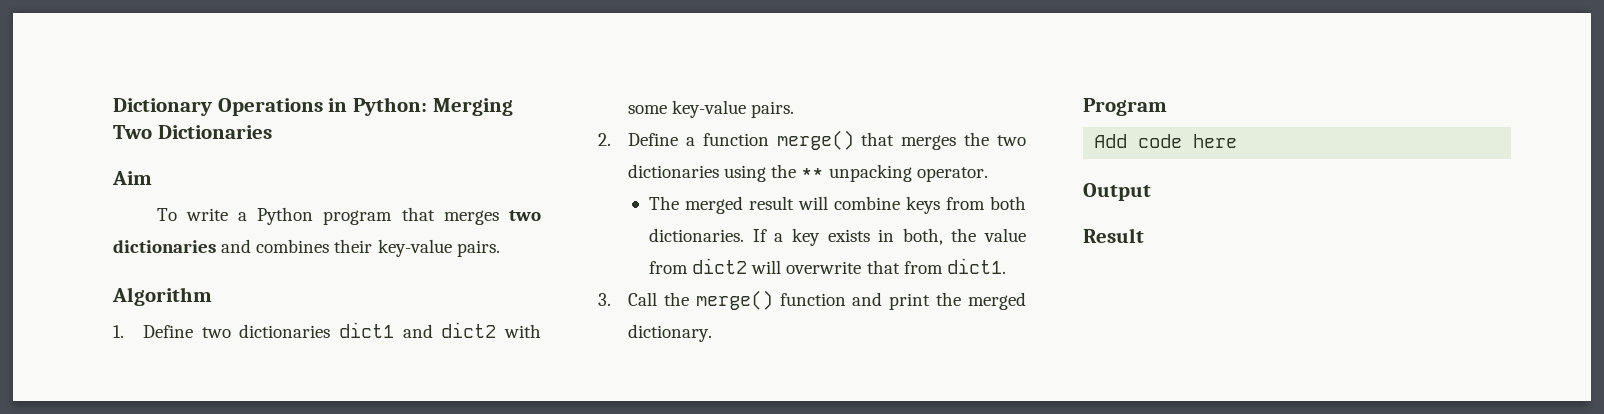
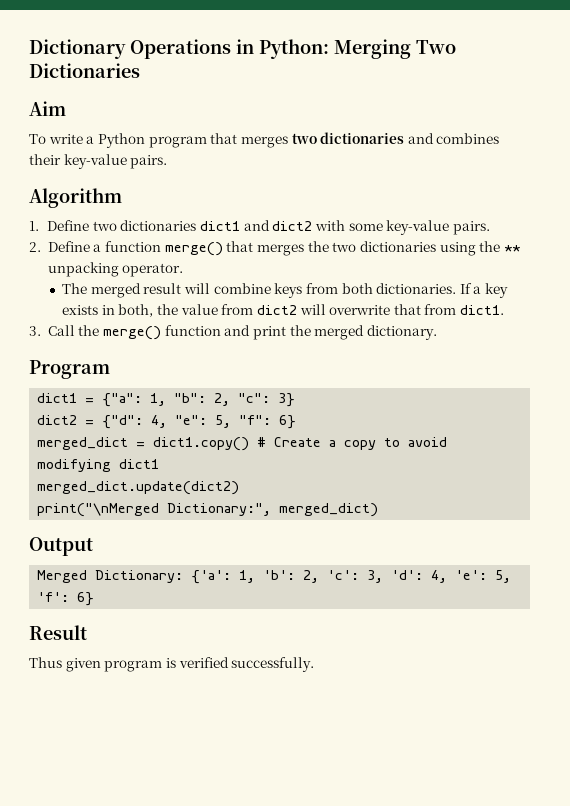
[1094,134,1238,148] [1083,183,1151,201] [1083,228,1144,243] Add code here // Output // Result -> [37,393,296,407] [37,415,297,429] [37,437,448,451] [37,459,160,472] [37,481,240,495] [37,503,379,517] [29,537,93,556] [37,570,512,584] [37,592,95,606] [29,625,87,640] [29,657,315,672] dict1 = {"a": 1, "b": 2, "c": 3} // dict2 = {"d": 4, "e": 5, "f": 6} // merged_dict = dict1.copy() # Create a copy to avoid modifying dict1 // merged_dict.update(dict2) // print("\nMerged Dictionary:", merged_dict) // Output // Merged Dictionary: {'a': 1, 'b': 2, 'c': 3, 'd': 4, 'e': 5, 'f': 6} // Result // Thus given program is verified successfully.

